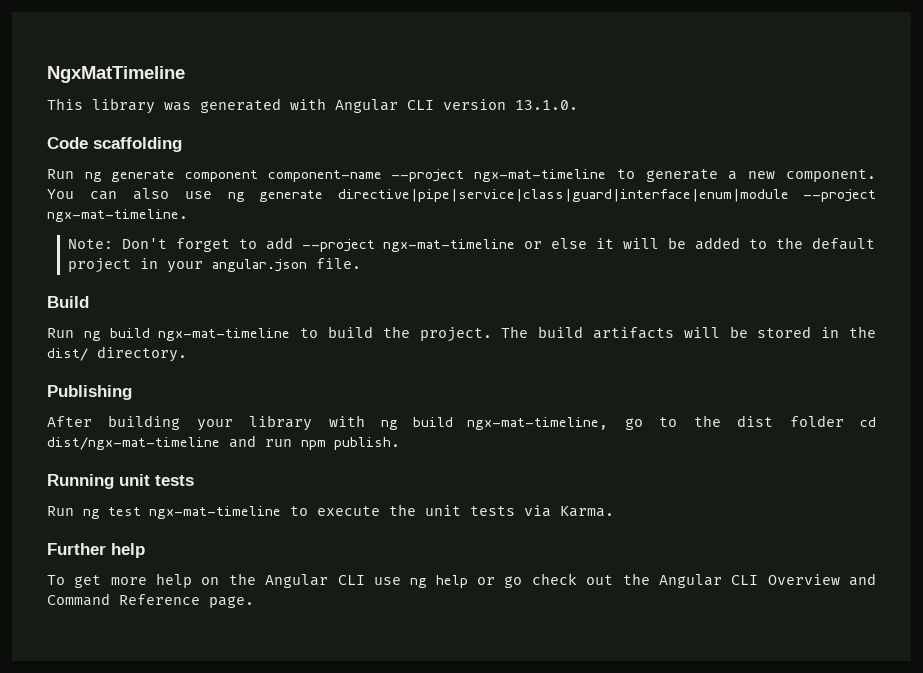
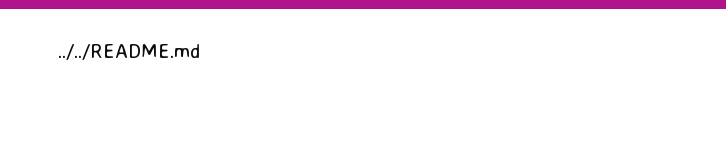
[47,66,185,83] [47,98,578,114] [47,137,182,152] [47,169,876,182] [47,188,876,202] [47,209,188,222] [67,237,875,252] [67,258,361,273] [47,296,89,308] [47,326,876,342] [47,346,187,362] [47,385,132,400] [47,415,876,431] [47,435,400,450] [47,474,194,489] [47,504,614,519] [47,543,145,558] [47,573,876,588] [47,593,254,608] NgxMatTimeline // This library was generated with Angular CLI version 13.1.0. // Code scaffolding // Run ng generate component component-name --project ngx-mat-timeline to generate a new component. You can also use ng generate directive|pipe|service|class|guard|interface|enum|module --project ngx-mat-timeline. // Note: Don't forget to add --project ngx-mat-timeline or else it will be added to the default project in your angular.json file. // Build // Run ng build ngx-mat-timeline to build the project. The build artifacts will be stored in the dist/ directory. // Publishing // After building your library with ng build ngx-mat-timeline, go to the dist folder cd dist/ngx-mat-timeline and run npm publish. // Running unit tests // Run ng test ngx-mat-timeline to execute the unit tests via Karma. // Further help // To get more help on the Angular CLI use ng help or go check out the Angular CLI Overview and Command Reference page. -> [58,44,200,60] ../../README.md

